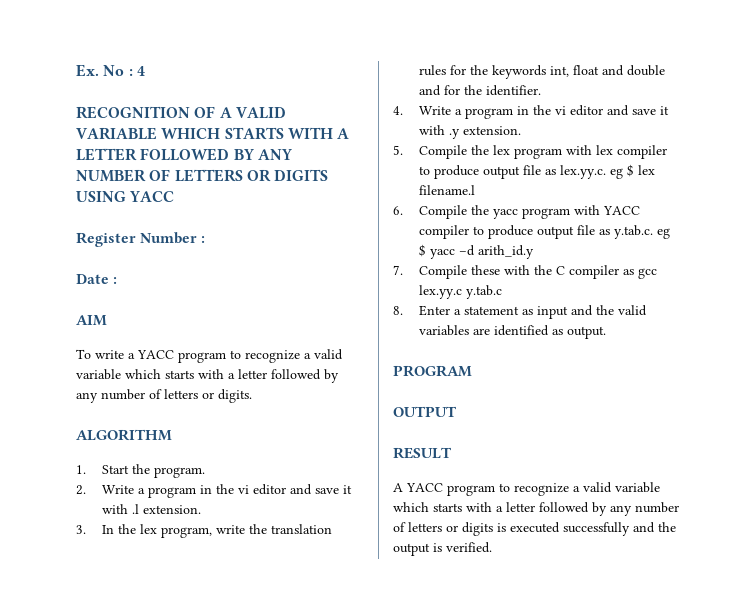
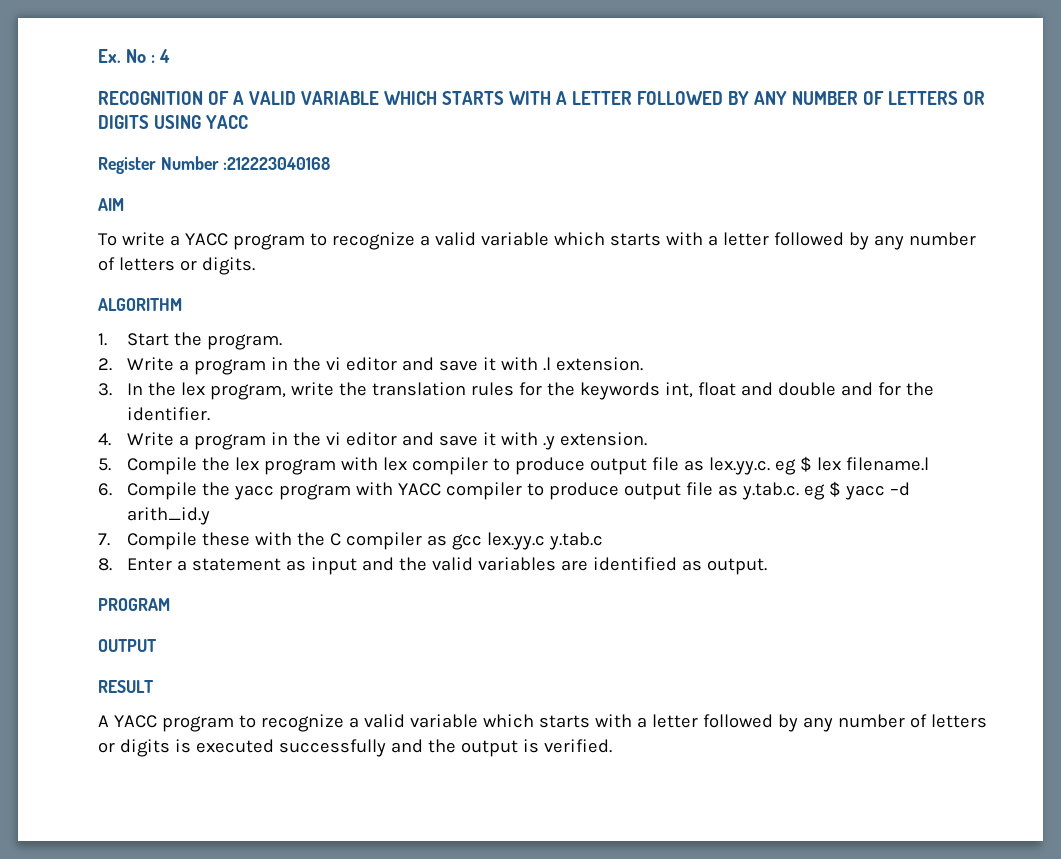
[201,236,206,243] [76,274,118,284] : // Date : -> [223,157,331,170] :212223040168

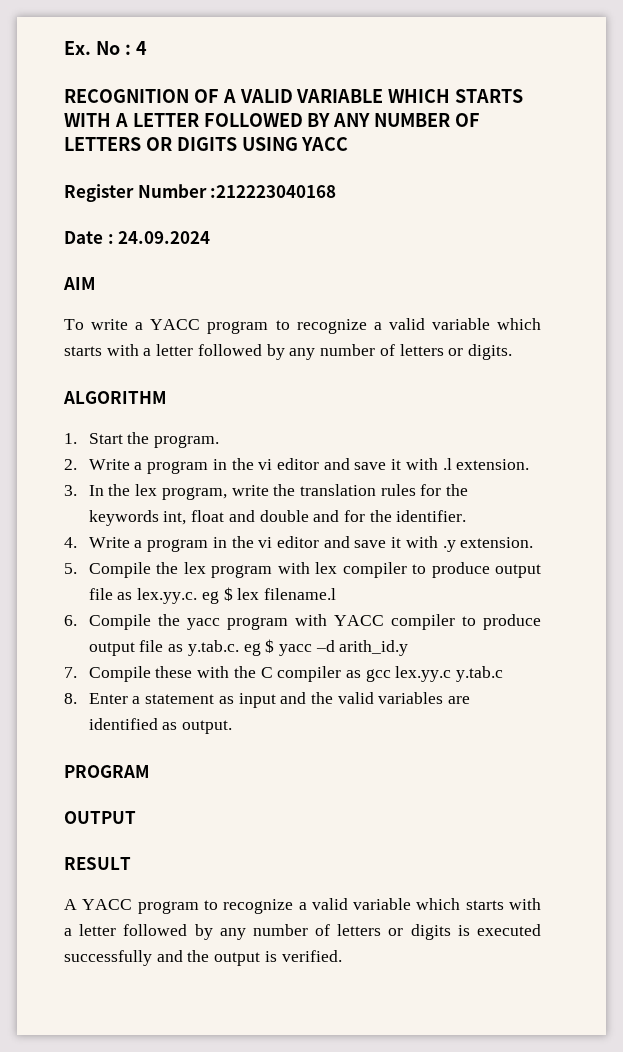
(331, 163) none -> [64,231,211,244] // Date : 24.09.2024

